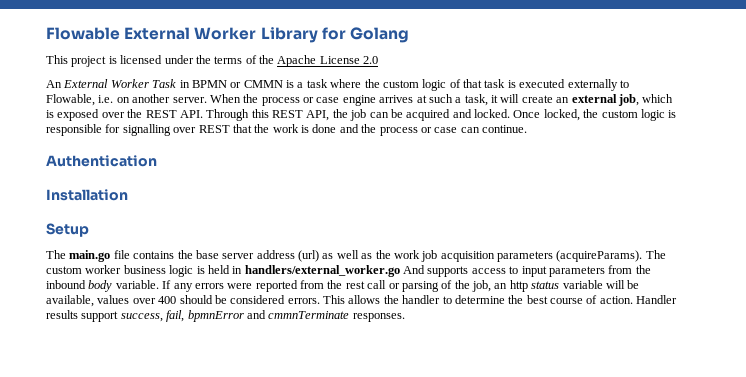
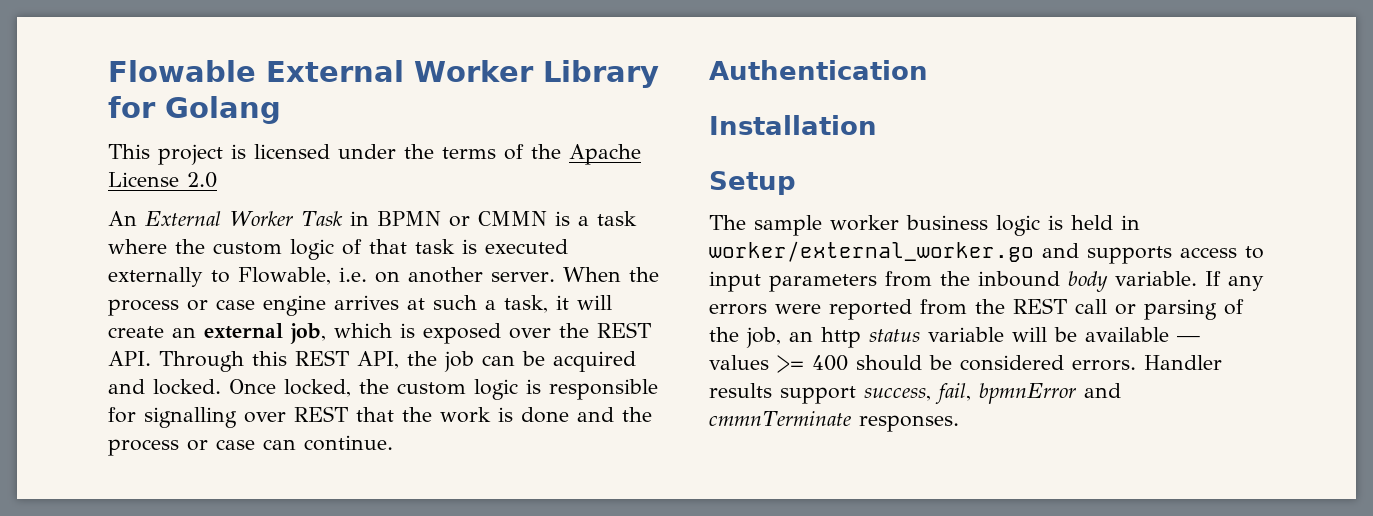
[69,250,666,262] [46,266,82,274] main.go file contains the base server address (url) as well as the work job acquisition parameters (acquireParams). The custom -> [754,215,822,236] sample
[244,265,425,277] handlers/external_worker.go And -> [709,241,1079,262] worker/external_worker.go and
[345,281,365,289] rest -> [1013,298,1067,314] REST
[46,295,156,307] available, values over -> [1085,327,1200,342] [709,355,804,373] available — values >=
[323,295,633,304] This allows the handler to determine the best course of action. -> (1136, 365) none

